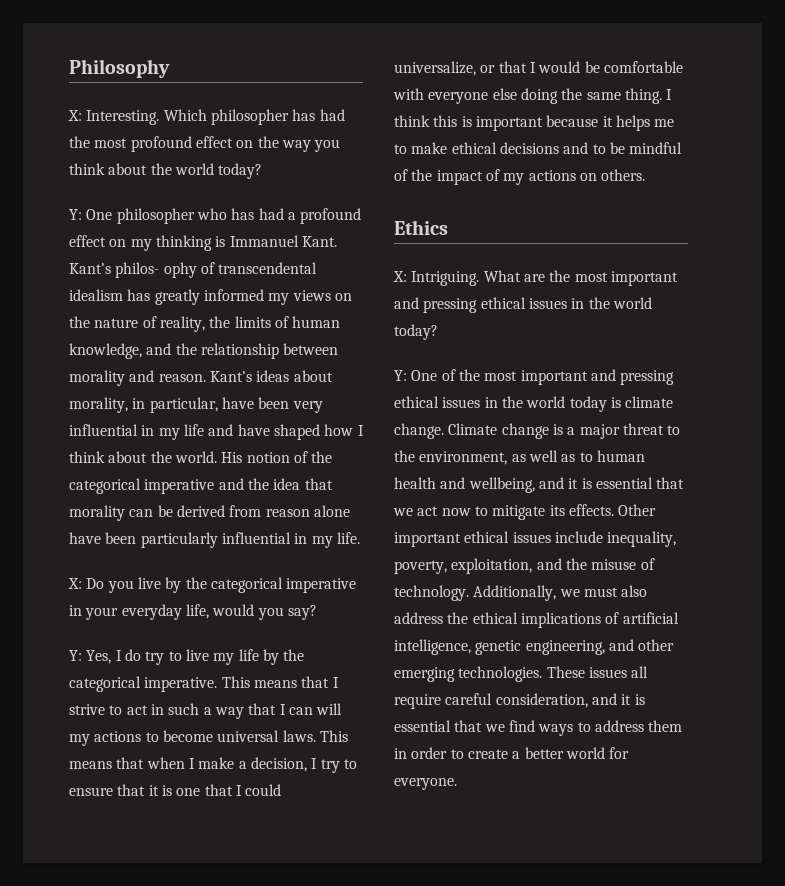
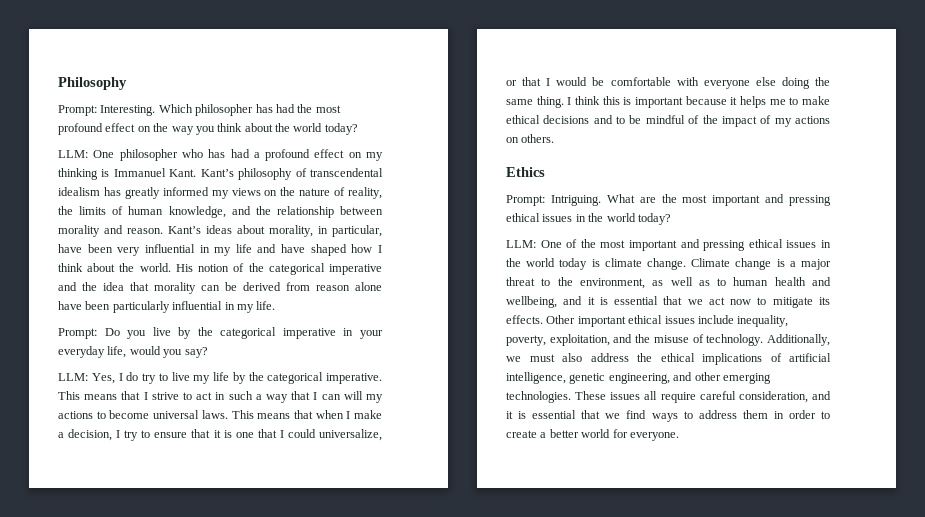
[68,110,82,121] X: -> [58,105,97,116] Prompt:
[69,209,82,220] Y: -> [58,150,88,158] LLM:
[115,262,197,278] philos- ophy -> [238,168,293,180] philosophy
[68,578,82,589] X: -> [58,328,97,339] Prompt:
[69,650,82,661] Y: -> [58,373,88,381] LLM:
[393,271,407,282] X: -> [506,195,545,206] Prompt:
[394,370,407,381] Y: -> [506,240,536,248] LLM:

